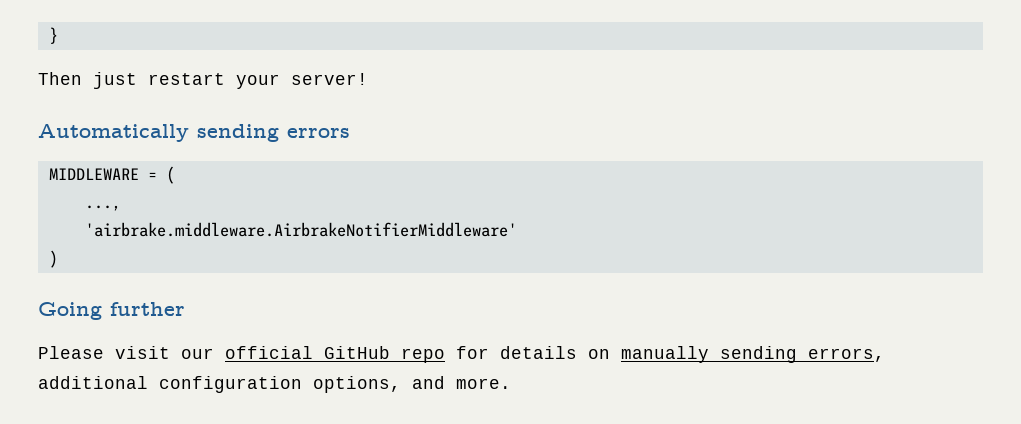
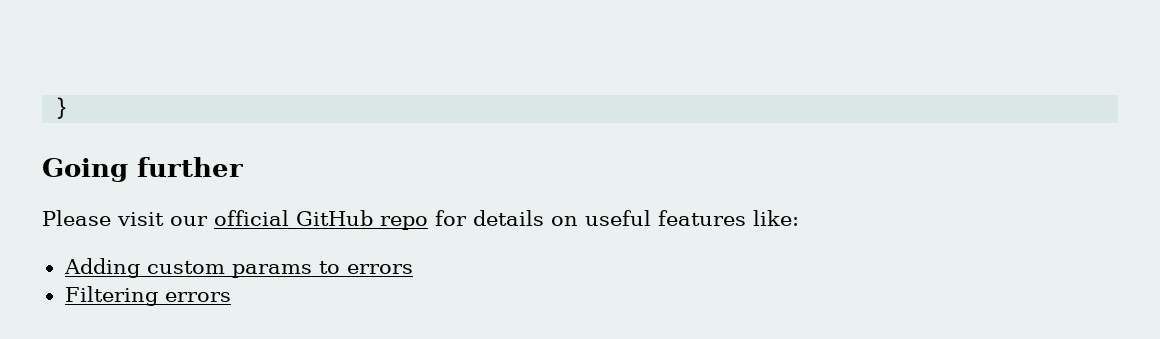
[38,72,368,89] [38,124,350,142] [48,166,175,184] [84,205,121,211] [84,222,517,237] [48,250,58,268] // Then just restart your server! // Automatically sending errors // MIDDLEWARE = ( // ..., // 'airbrake.middleware.AirbrakeNotifierMiddleware' // ) -> (70, 108) none
[621,346,885,363] [38,376,511,393] manually sending errors, additional configuration options, and more. -> [585,210,799,226] [63,258,413,278] [64,286,231,306] useful features like: // Adding custom params to errors // Filtering errors

